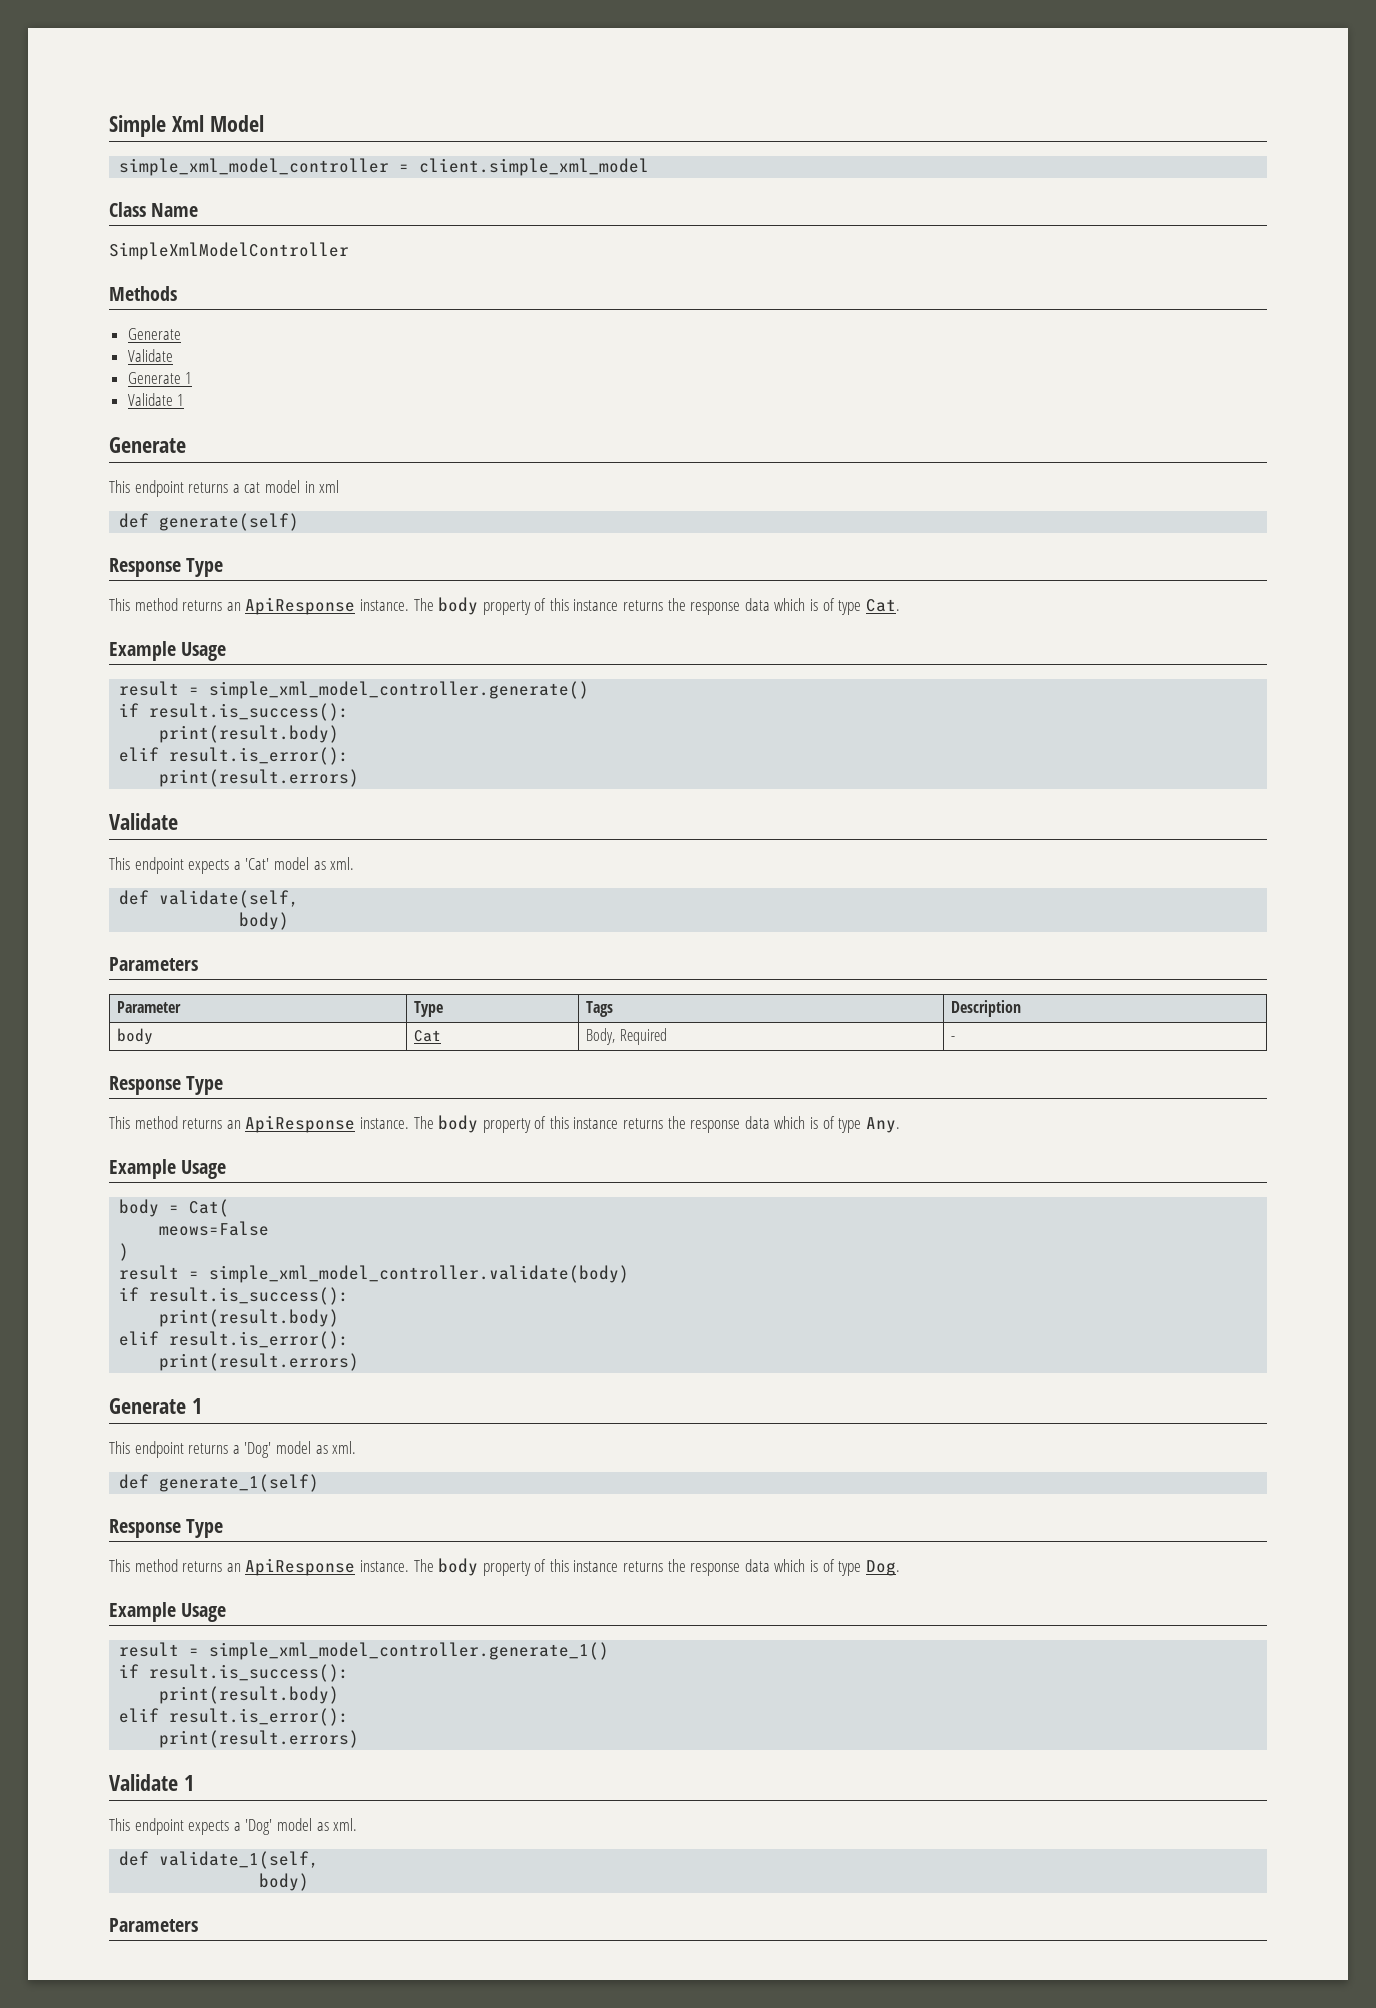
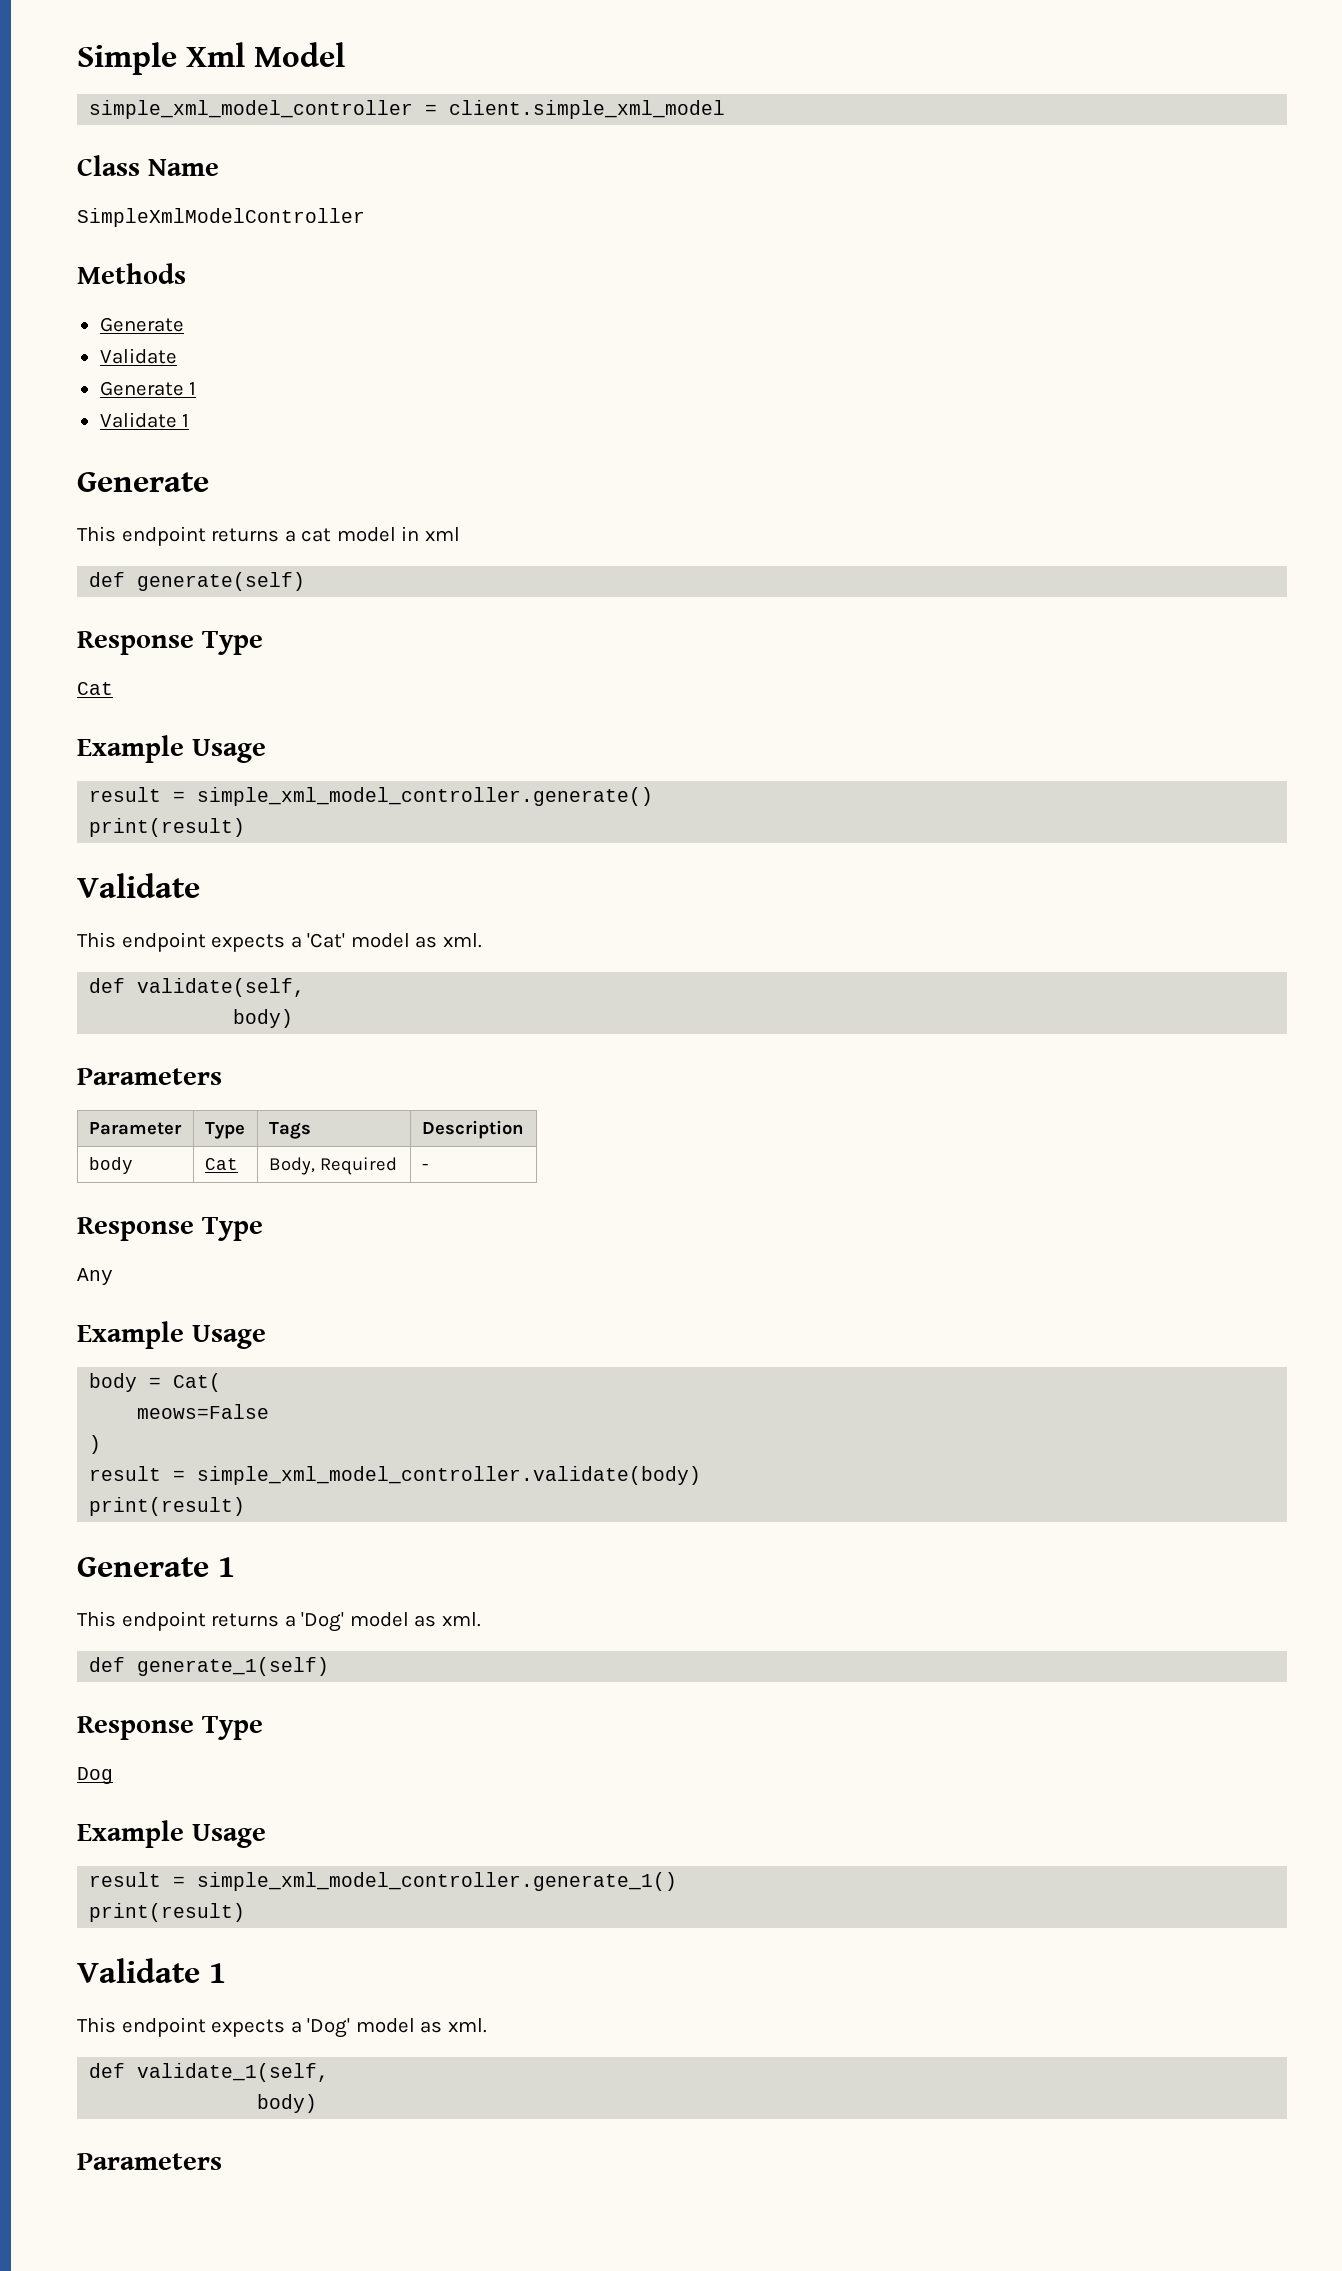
[109,597,900,615] This method returns an ApiResponse instance. The body property of this instance returns the response data which is of type Cat. -> [77,682,113,695] Cat
[119,703,350,721] [159,725,340,743] [119,747,350,765] [159,769,360,787] if result.is_success(): // print(result.body) // elif result.is_error(): // print(result.errors) -> [89,818,246,837] print(result)
[109,1115,900,1133] This method returns an ApiResponse instance. The body property of this instance returns the response data which is of type Any. -> [77,1268,113,1285] Any
[119,1287,350,1305] [159,1309,340,1327] [119,1331,350,1349] [159,1353,360,1371] if result.is_success(): // print(result.body) // elif result.is_error(): // print(result.errors) -> [89,1497,246,1516] print(result)
[109,1558,900,1576] This method returns an ApiResponse instance. The body property of this instance returns the response data which is of type Dog. -> [77,1767,113,1784] Dog
[119,1664,350,1682] [159,1686,340,1704] [119,1708,350,1726] [159,1730,360,1748] if result.is_success(): // print(result.body) // elif result.is_error(): // print(result.errors) -> [89,1903,246,1922] print(result)

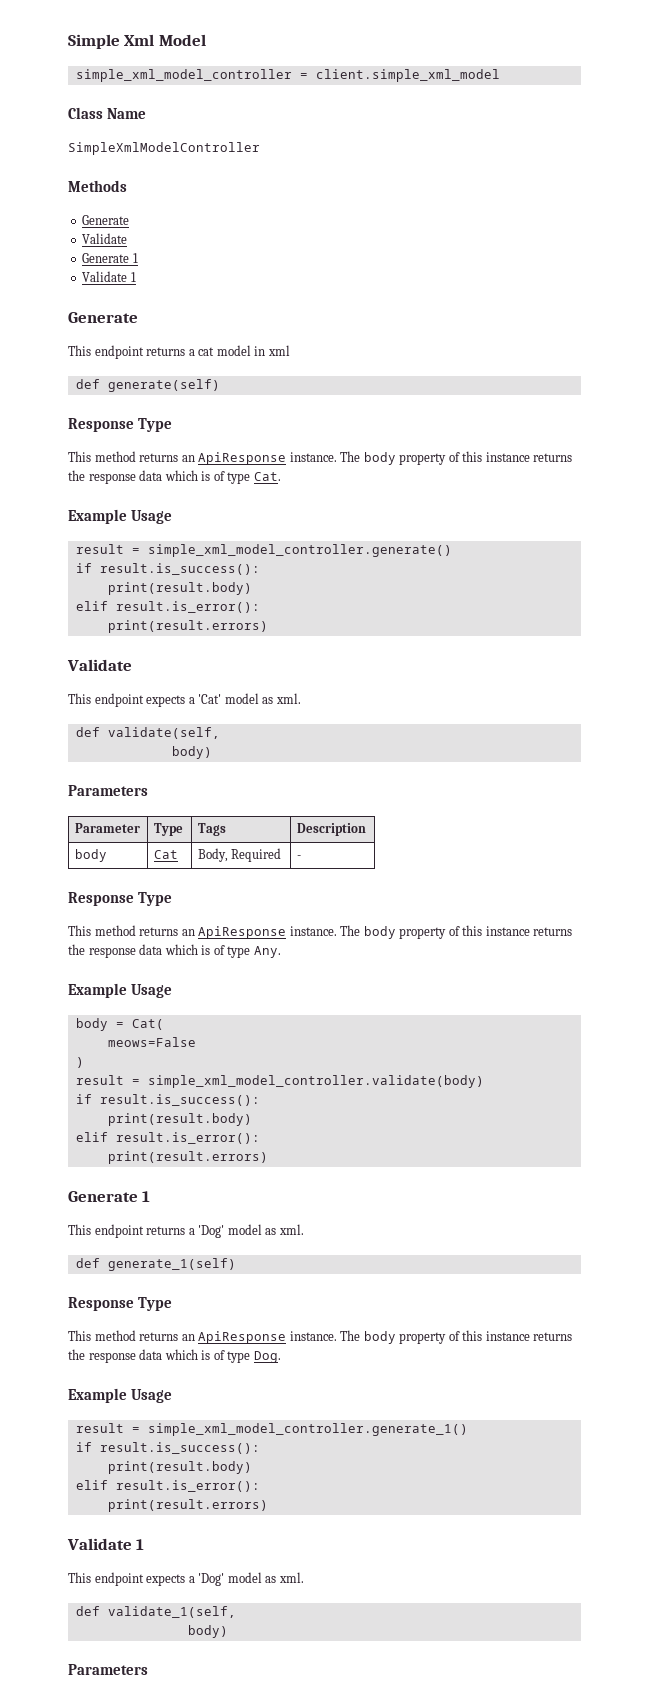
[77,682,113,695] Cat -> [68,451,573,465] [68,470,281,484] This method returns an ApiResponse instance. The body property of this instance returns the response data which is of type Cat.
[89,818,246,837] print(result) -> [75,563,260,575] [107,582,252,595] [75,601,260,613] [107,620,268,633] if result.is_success(): // print(result.body) // elif result.is_error(): // print(result.errors)
[77,1268,113,1285] Any -> [68,925,573,939] [68,944,281,958] This method returns an ApiResponse instance. The body property of this instance returns the response data which is of type Any.
[89,1497,246,1516] print(result) -> [75,1094,260,1106] [107,1113,252,1126] [75,1132,260,1144] [107,1151,268,1164] if result.is_success(): // print(result.body) // elif result.is_error(): // print(result.errors)
[77,1767,113,1784] Dog -> [68,1330,573,1344] [68,1349,281,1363] This method returns an ApiResponse instance. The body property of this instance returns the response data which is of type Dog.
[89,1903,246,1922] print(result) -> [75,1442,260,1454] [107,1461,252,1474] [75,1480,260,1492] [107,1499,268,1512] if result.is_success(): // print(result.body) // elif result.is_error(): // print(result.errors)

